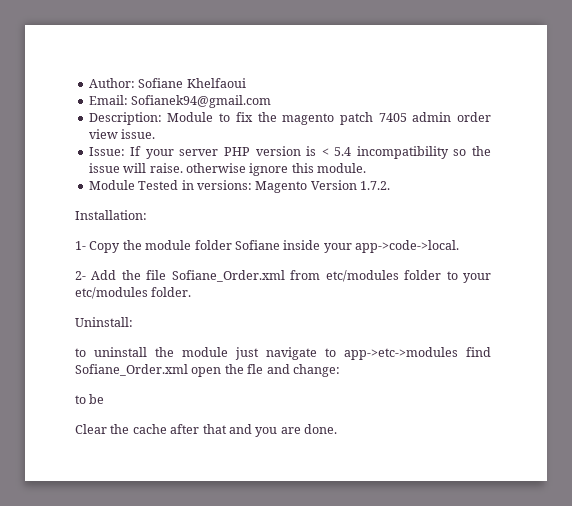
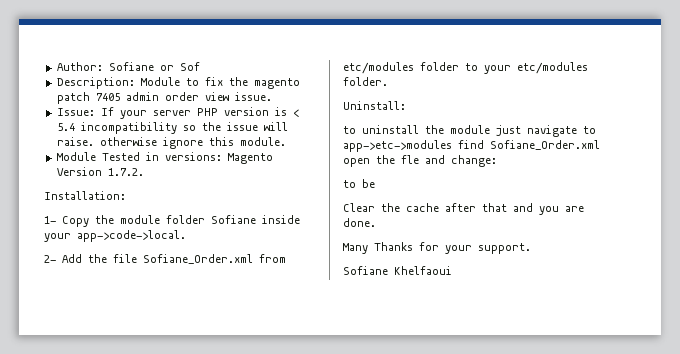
[186,78,246,88] [88,95,272,108] Khelfaoui // Email: Sofianek94@gmail.com -> [159,62,200,71] or Sof
(337, 429) none -> [343,242,531,254] [343,266,452,275] // Many Thanks for your support. // Sofiane Khelfaoui

